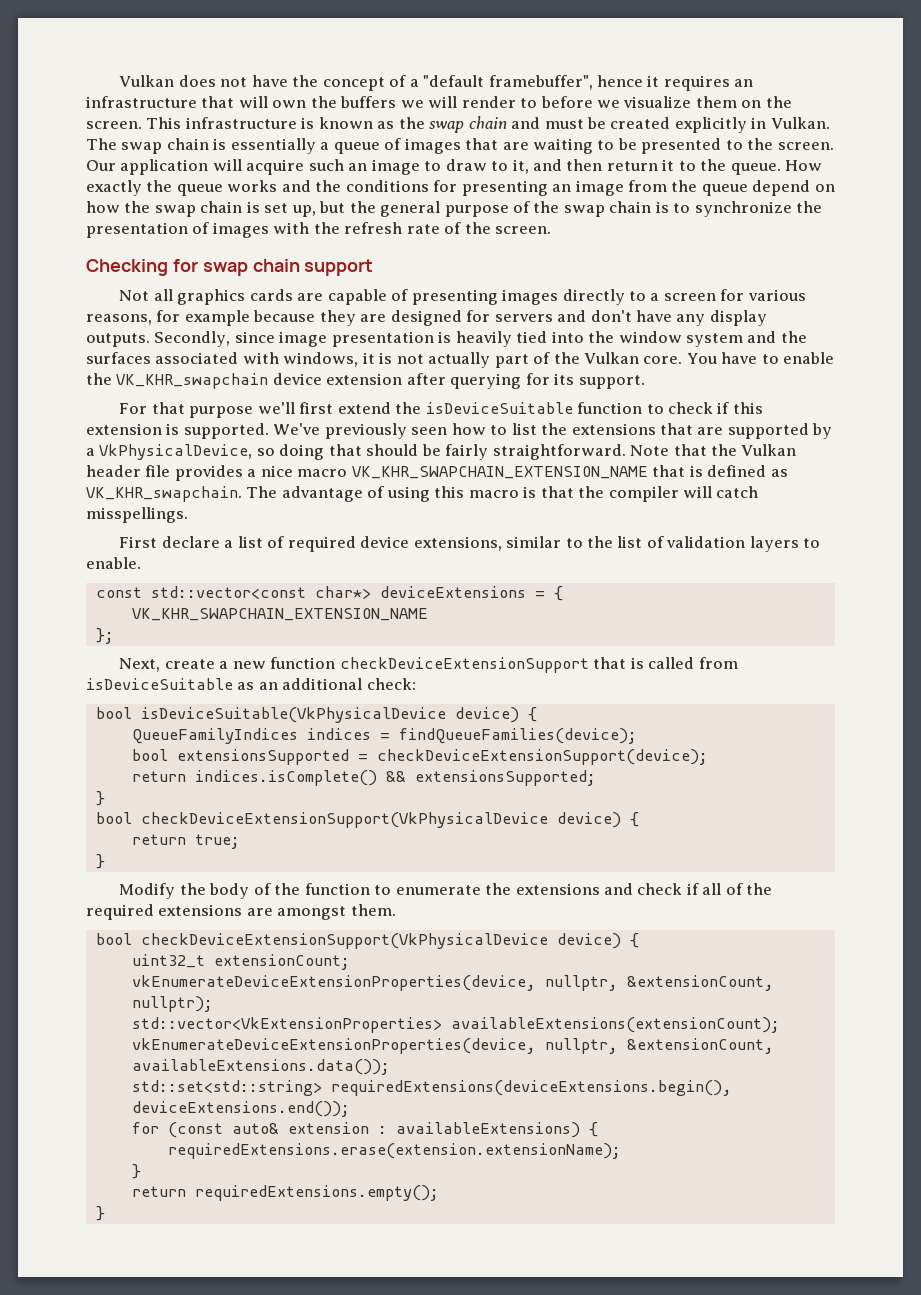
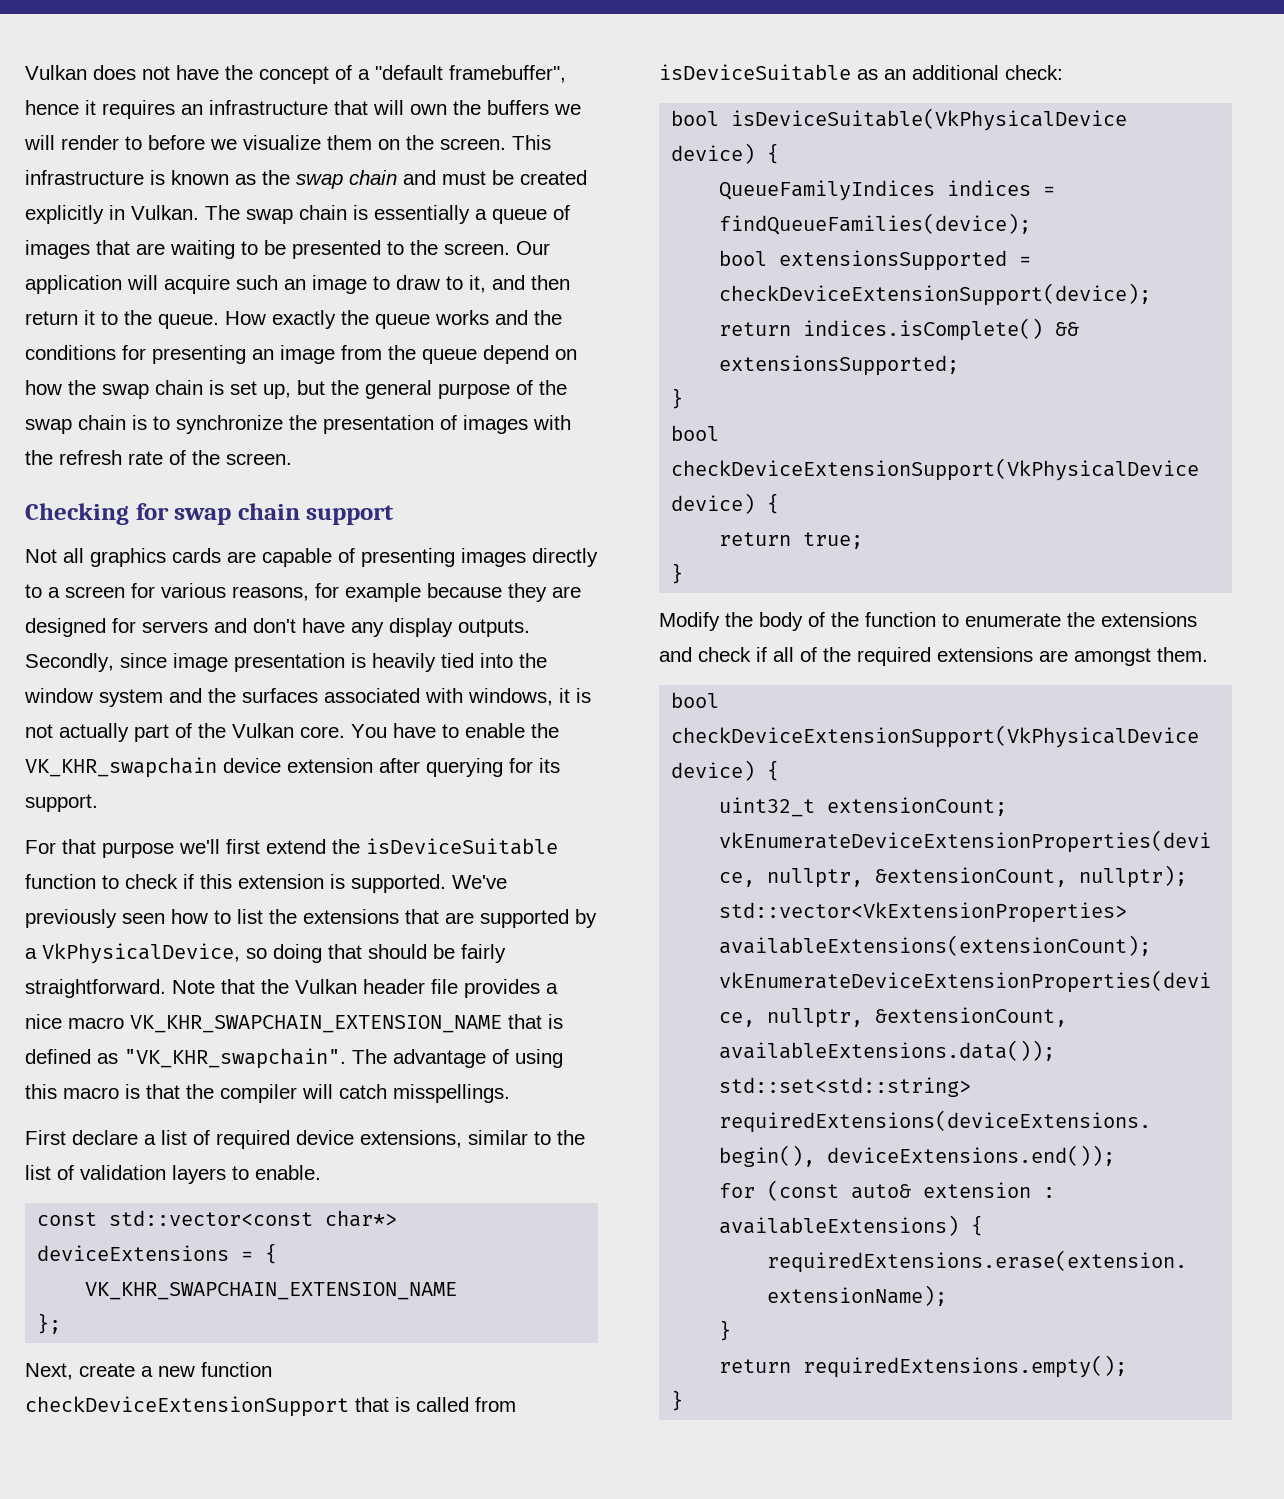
[86,486,242,502] VK_KHR_swapchain. -> [124,1048,346,1069] "VK_KHR_swapchain".

